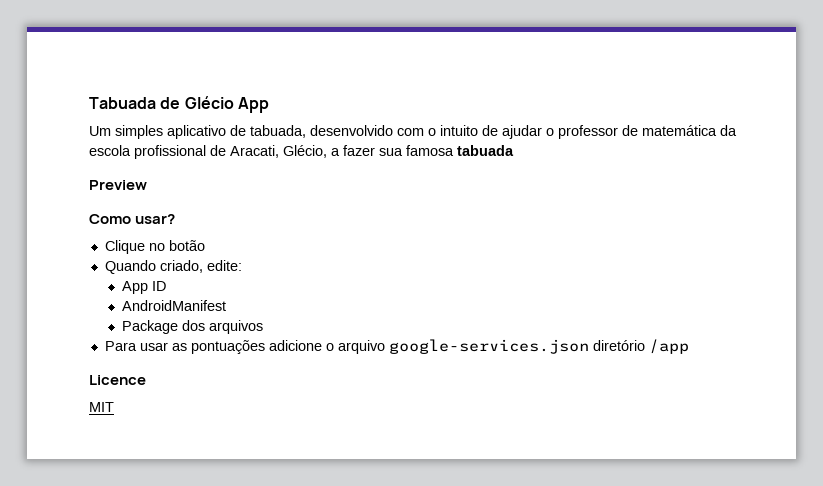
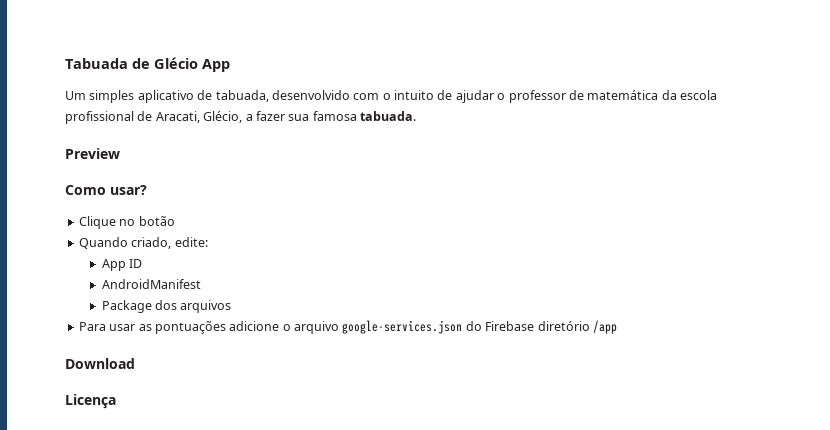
[457,145,514,156] tabuada -> [360,111,416,121] tabuada.
(589, 346) none -> [465,321,535,331] do Firebase
[89,375,146,385] [89,402,114,412] Licence // MIT -> [65,358,135,369] [65,394,116,409] Download // Licença

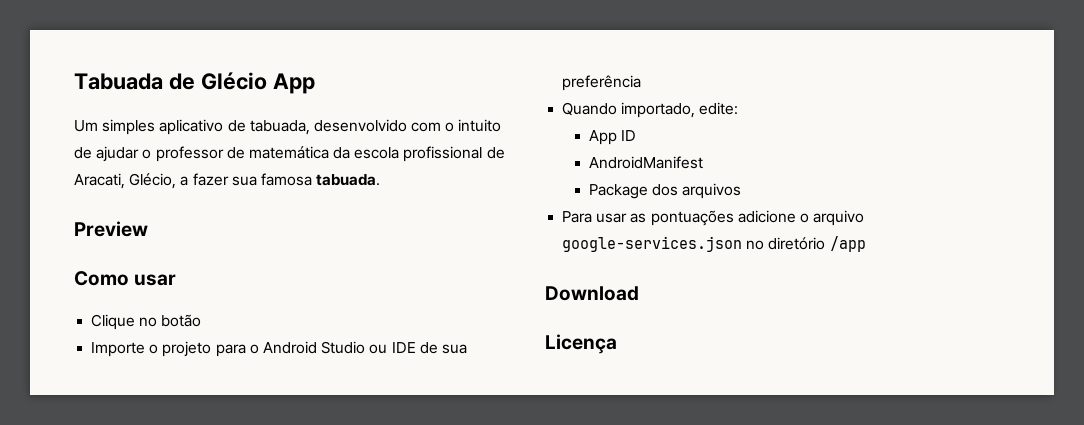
[110,185,147,195] usar? -> [134,274,177,286] usar
(175, 221) none -> [91,341,467,357] [562,75,642,91] // Importe o projeto para o Android Studio ou IDE de sua preferência
[131,237,172,249] criado, -> [621,102,696,118] importado,
[465,321,535,331] do Firebase -> [746,240,765,250] no

